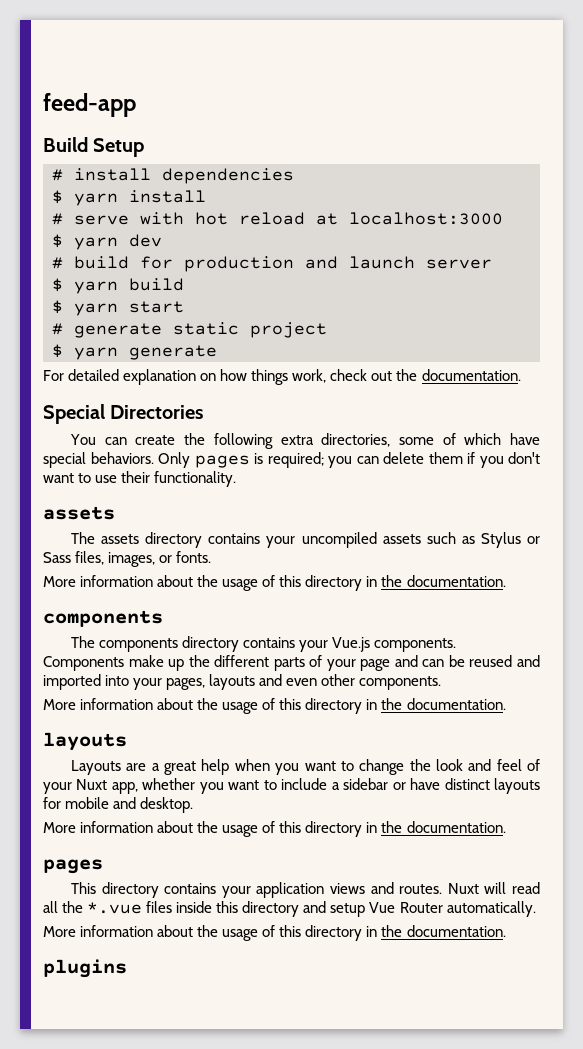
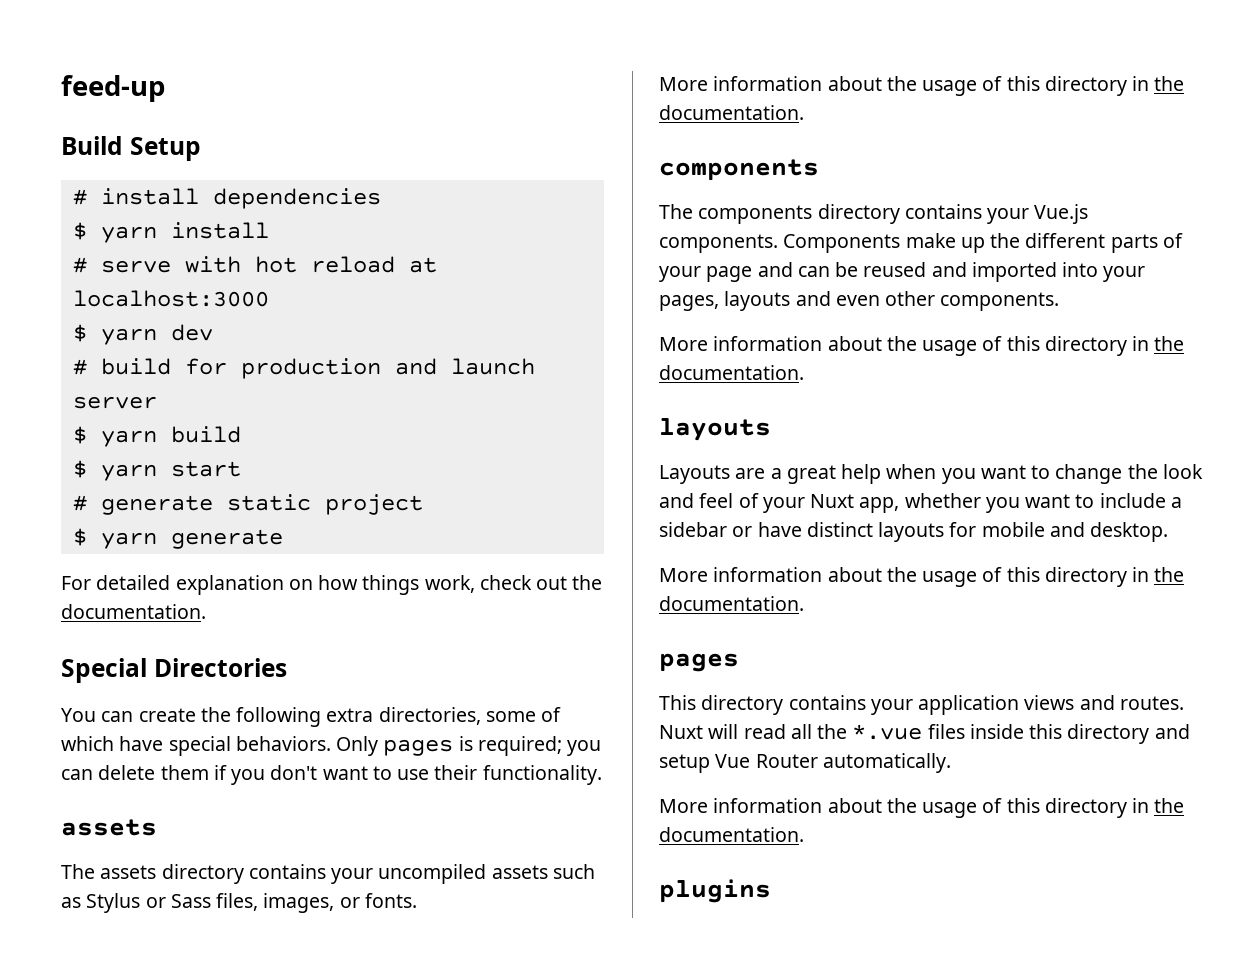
[43,93,136,117] feed-app -> [61,75,165,102] feed-up

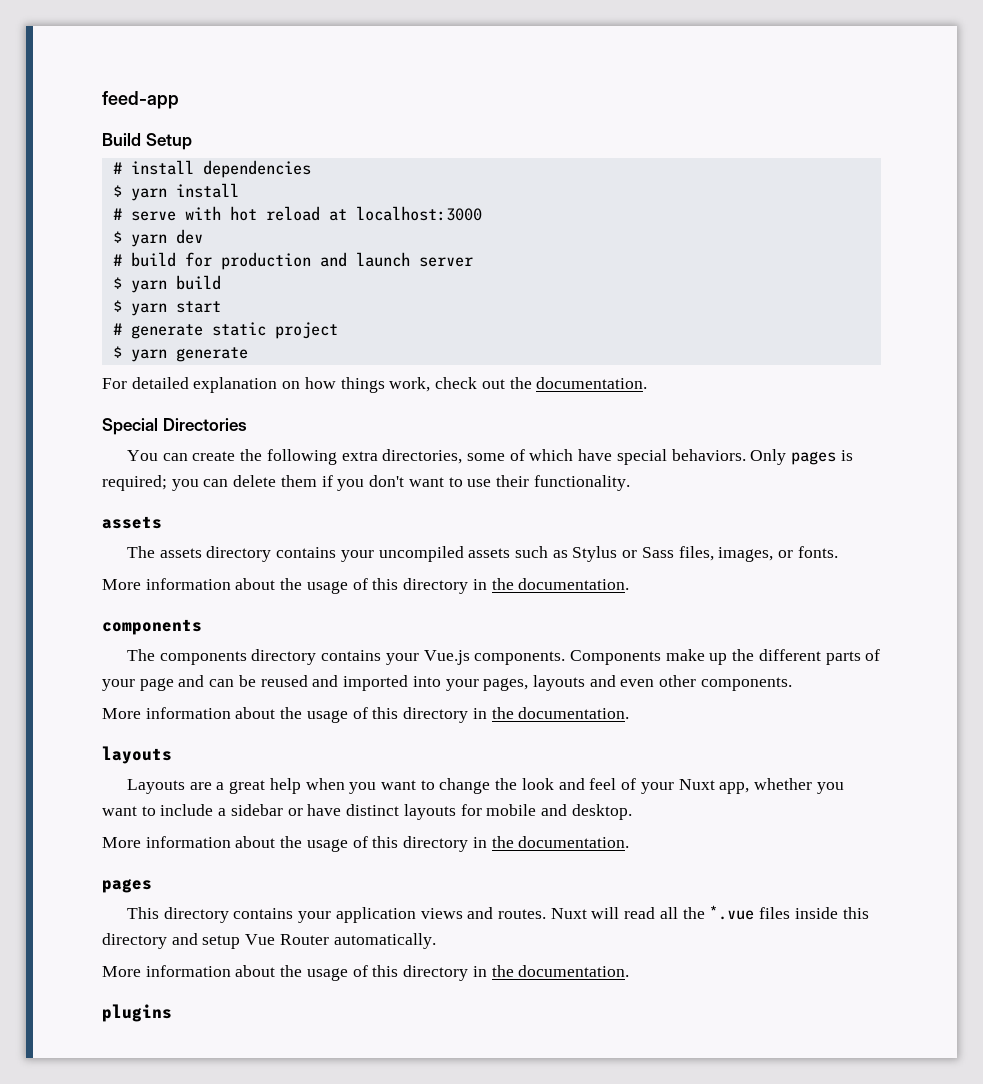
[61,75,165,102] feed-up -> [102,91,179,109] feed-app

